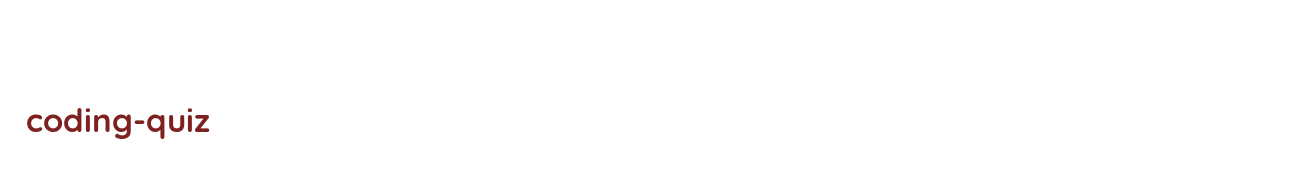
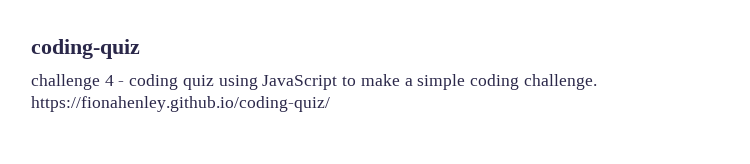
(210, 123) none -> [31,74,597,90] [31,96,330,112] // challenge 4 - coding quiz using JavaScript to make a simple coding challenge. https://fionahenley.github.io/coding-quiz/

